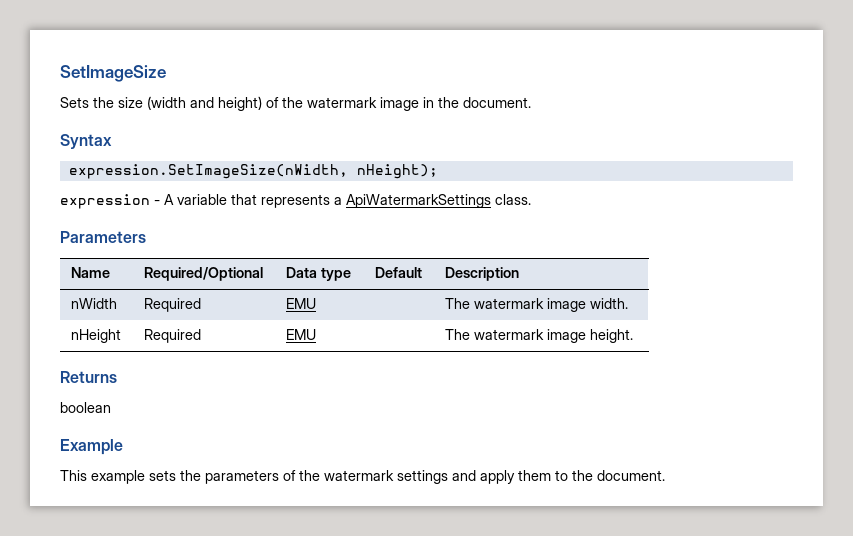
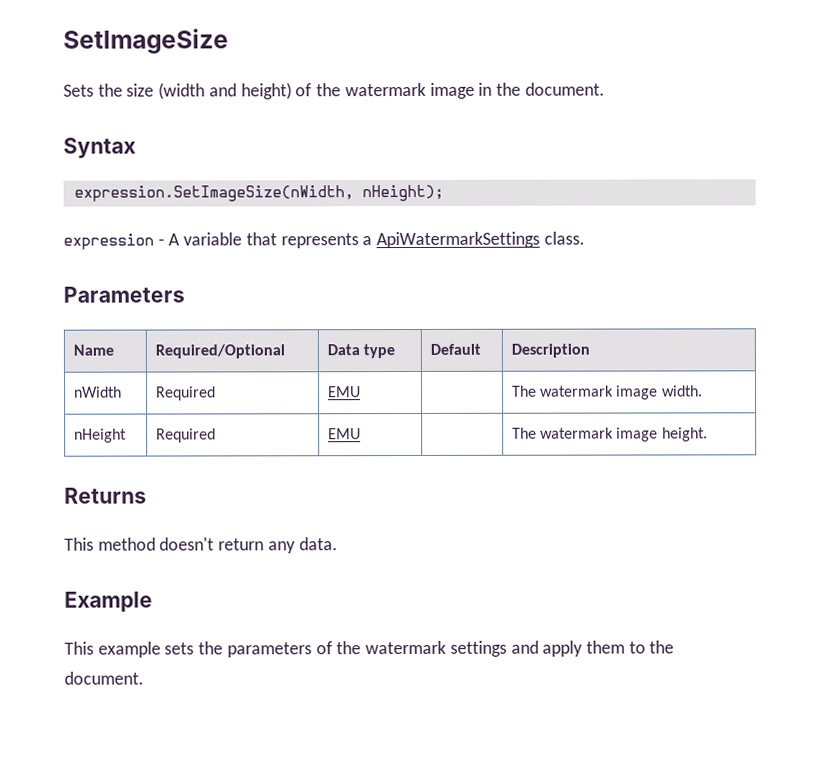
[60,402,111,413] boolean -> [64,537,338,554] This method doesn't return any data.

